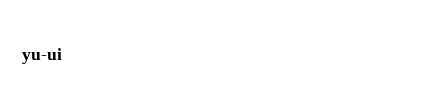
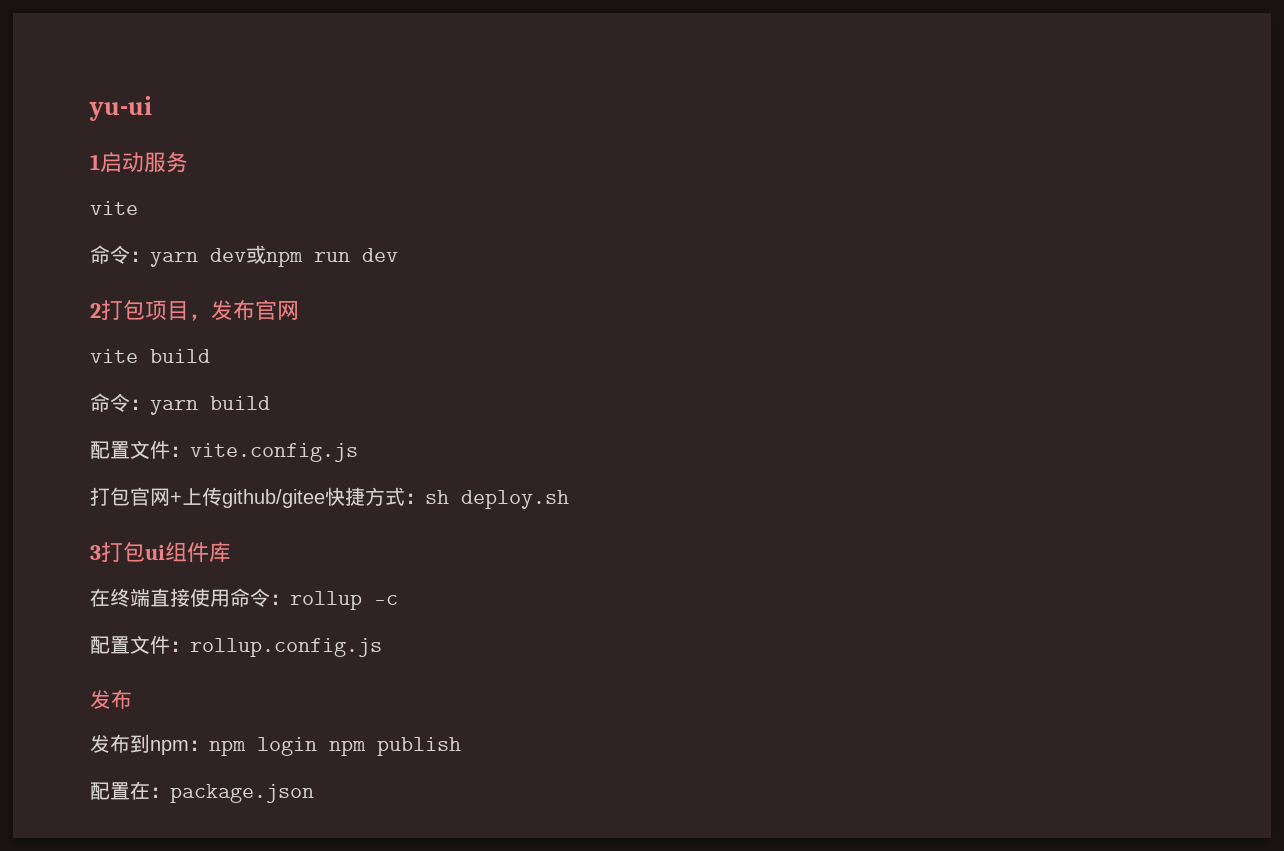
(62, 56) none -> [90,152,188,173] [90,201,138,215] [90,245,398,267] [90,300,299,321] [90,349,210,363] [90,393,270,415] [90,440,358,462] [90,487,569,509] [90,542,231,562] [90,588,398,610] [90,635,382,657] [90,689,132,709] [90,734,461,756] [90,781,314,803] // 1启动服务 // vite // 命令：yarn dev或npm run dev // 2打包项目，发布官网 // vite build // 命令：yarn build // 配置文件：vite.config.js // 打包官网+上传github/gitee快捷方式：sh deploy.sh // 3打包ui组件库 // 在终端直接使用命令：rollup -c // 配置文件：rollup.config.js // 发布 // 发布到npm：npm login npm publish // 配置在：package.json

